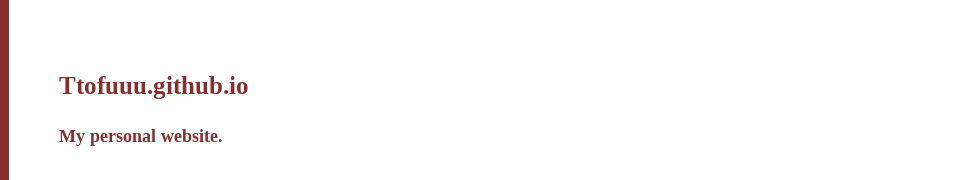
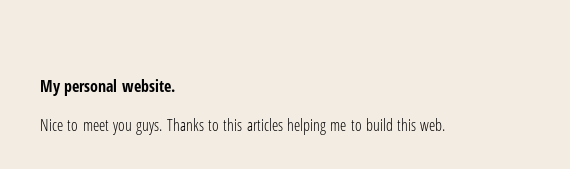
[59,76,249,99] Ttofuuu.github.io // -> (40, 88) none
(223, 135) none -> [40,118,446,135] // Nice to meet you guys. Thanks to this articles helping me to build this web.

